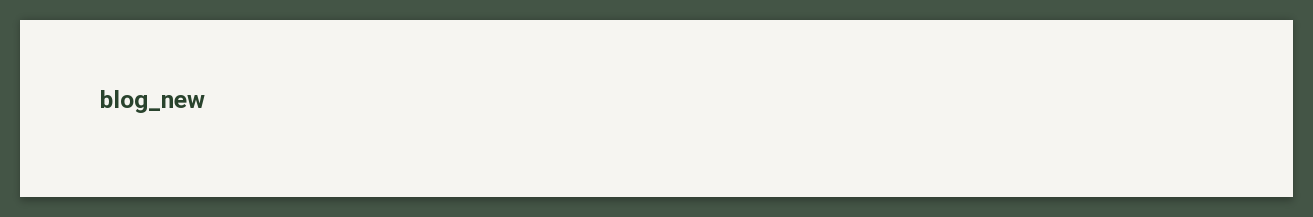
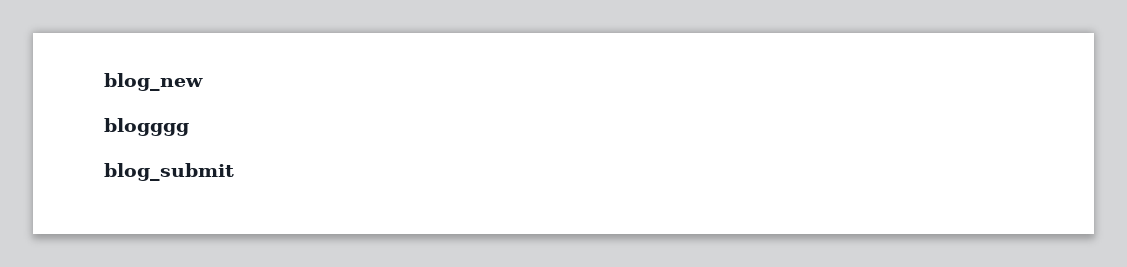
(205, 101) none -> [104,118,189,136] [104,163,234,181] // blogggg // blog_submit

